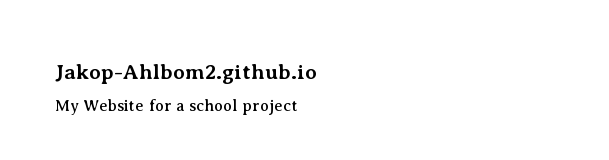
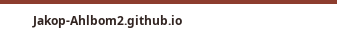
[55,99,298,115] // My Website for a school project -> (182, 21) none

